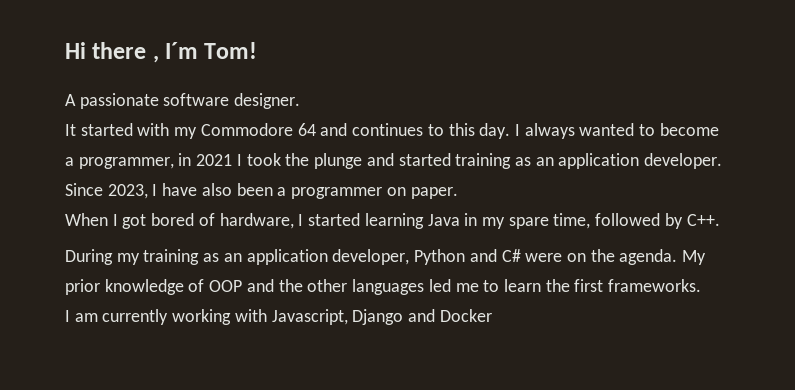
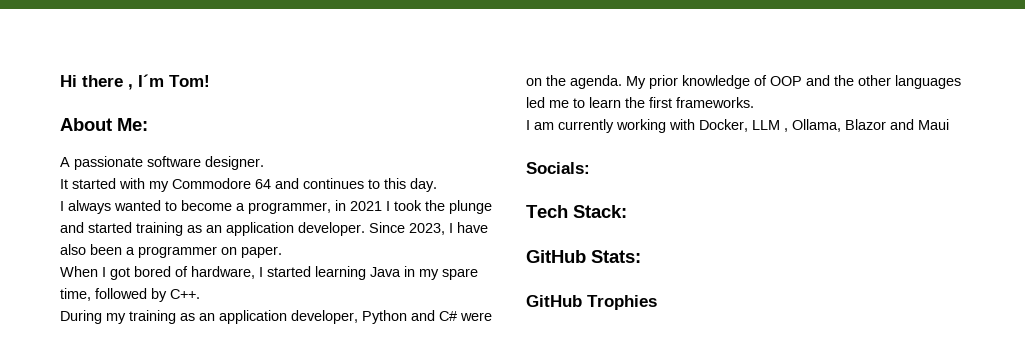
(258, 50) none -> [60,118,148,131] // About Me:
(511, 131) none -> (437, 185) //
[271,309,492,325] Javascript, Django and Docker -> [699,119,949,132] [526,162,590,174] [526,205,627,218] [526,250,641,263] [526,295,657,310] Docker, LLM , Ollama, Blazor and Maui // Socials: // Tech Stack: // GitHub Stats: // GitHub Trophies

